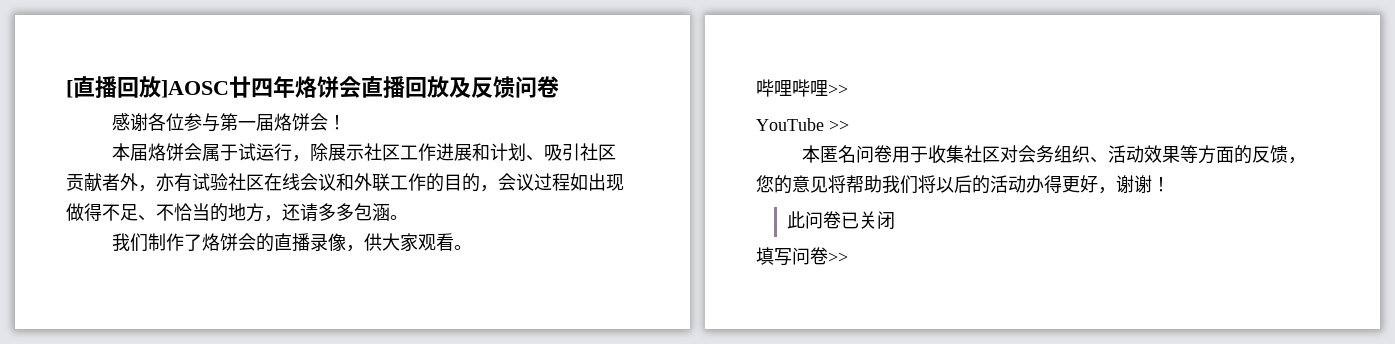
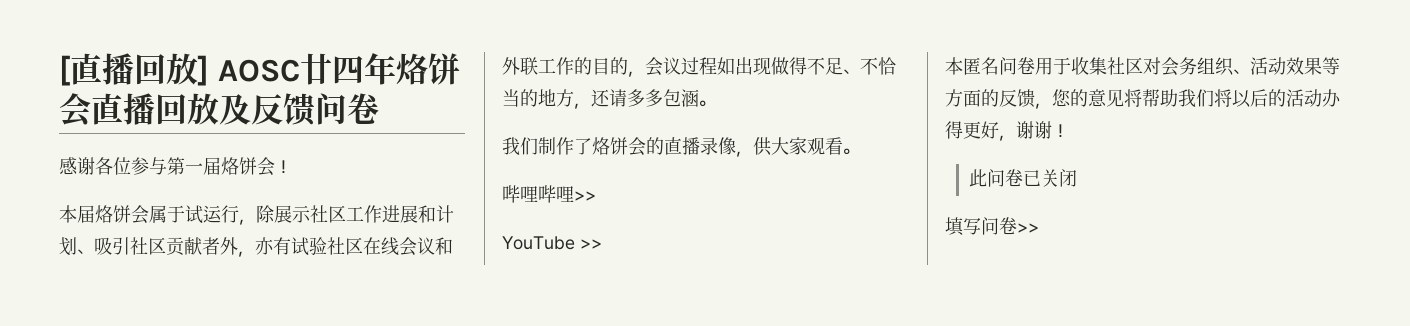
[161,80,229,98] ]AOSC -> [197,55,300,86] ] AOSC

